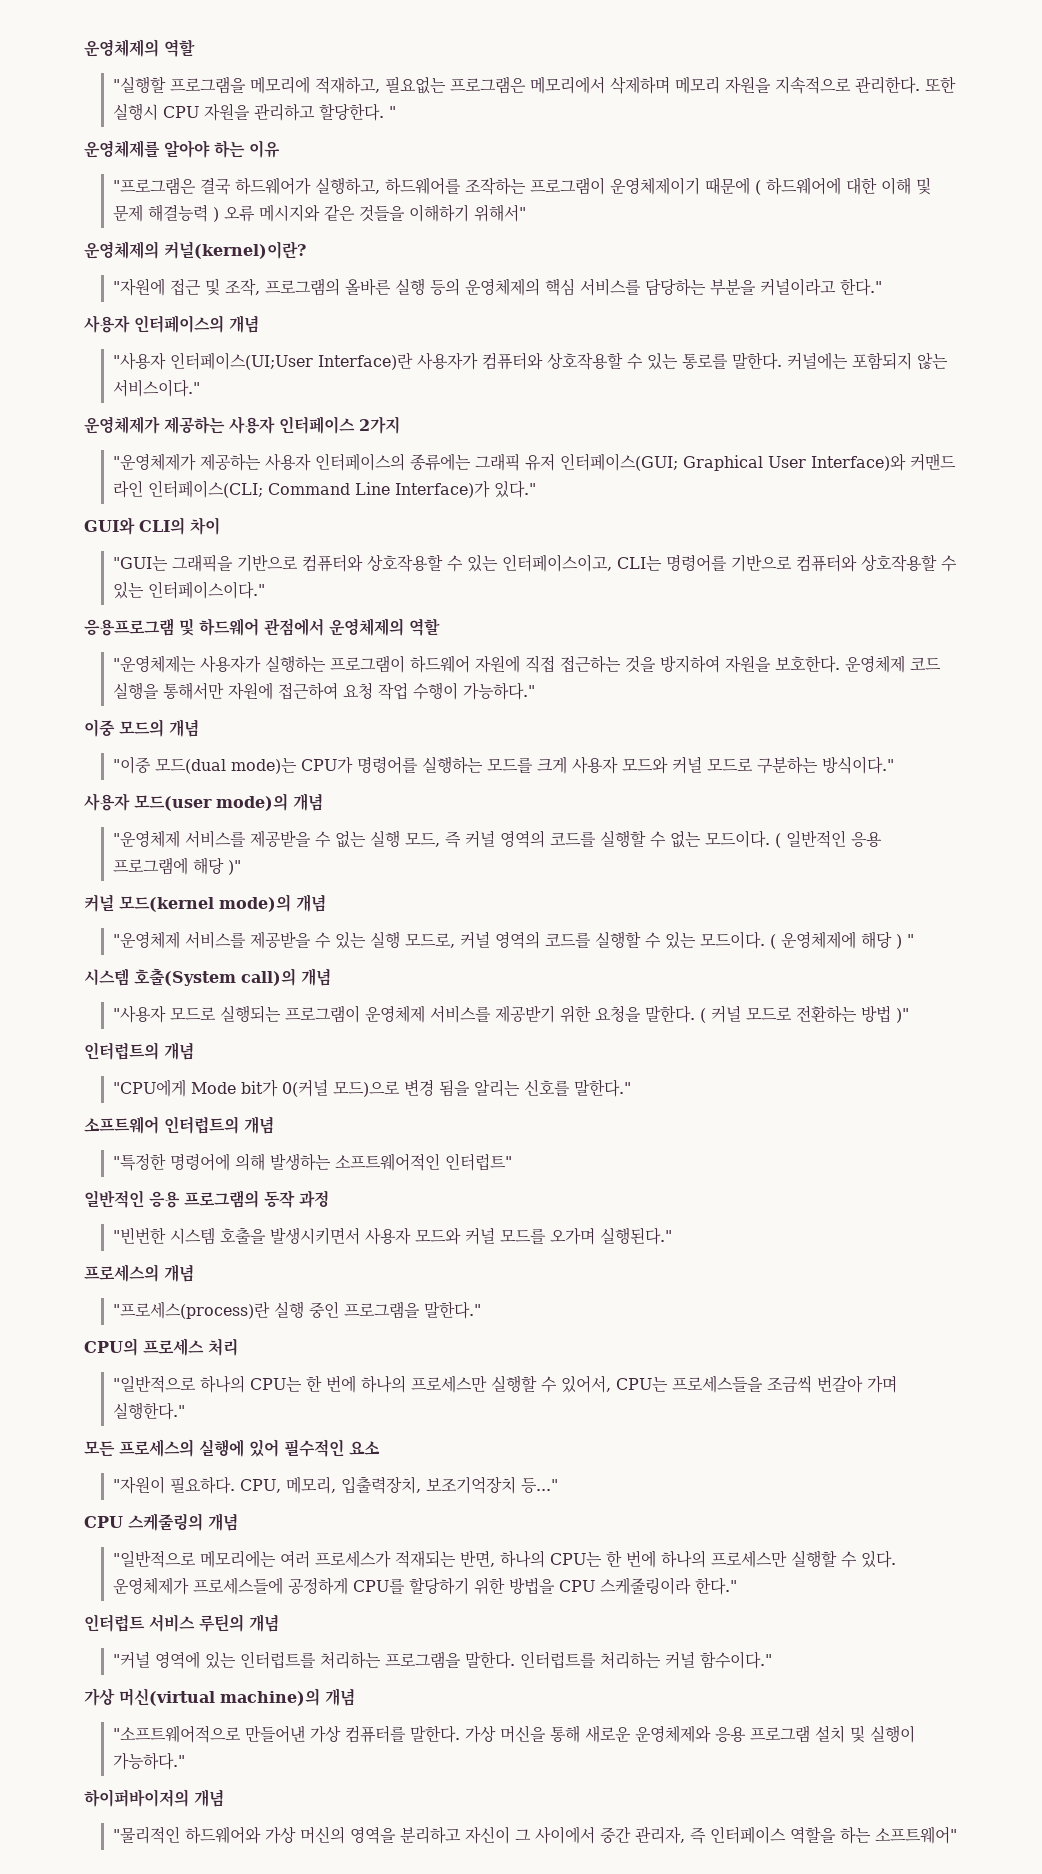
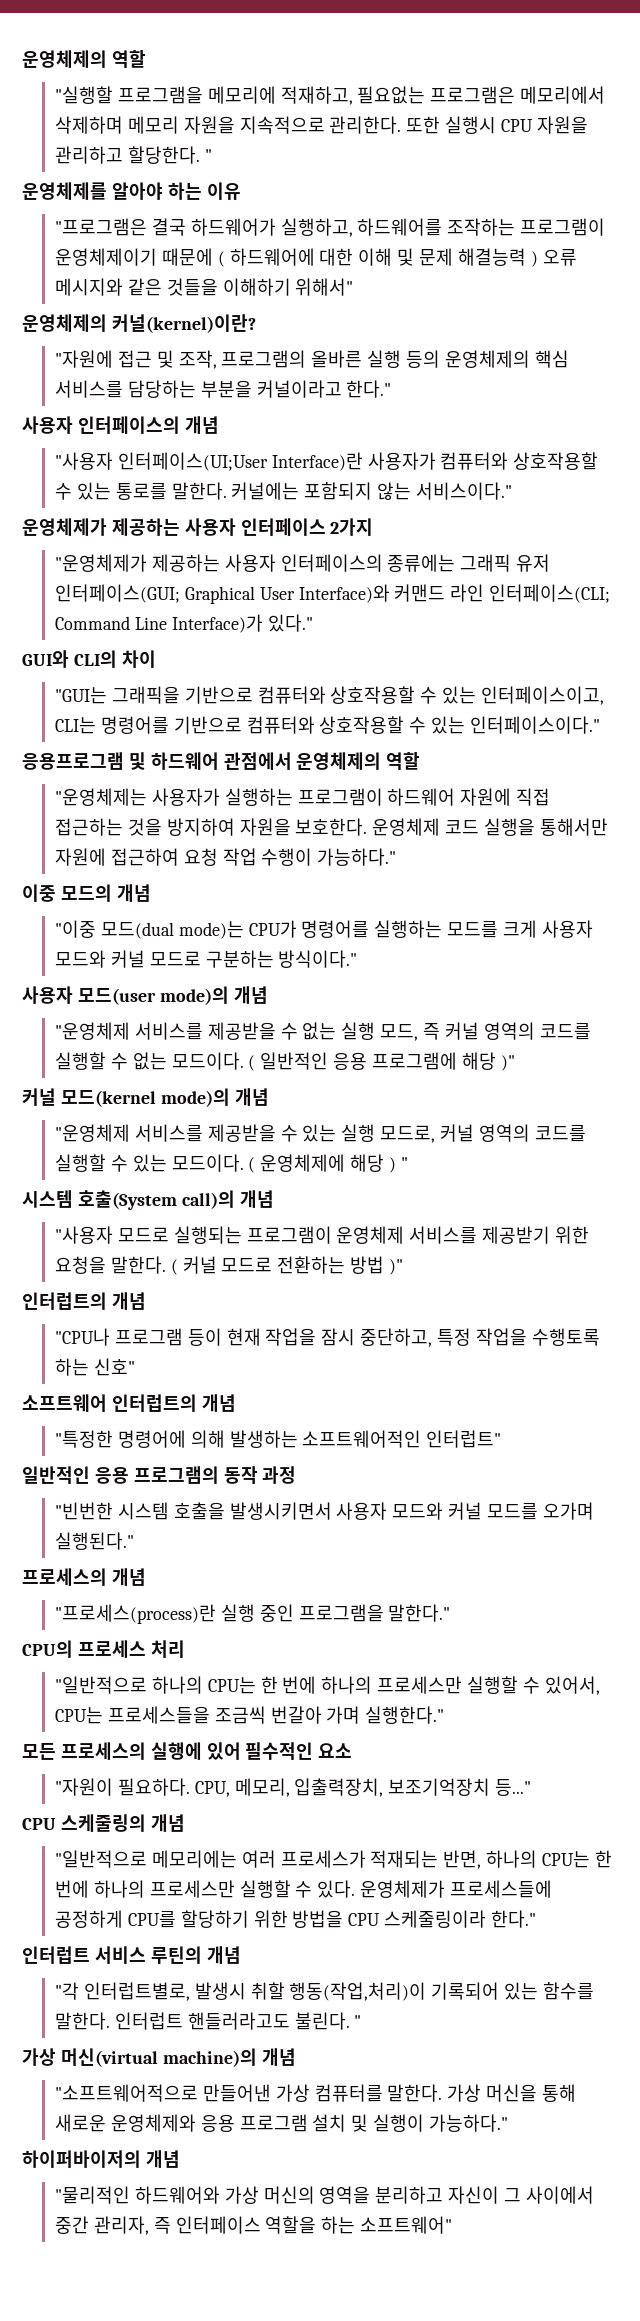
[112,1079,631,1097] "CPU에게 Mode bit가 0(커널 모드)으로 변경 됨을 알리는 신호를 말한다." -> [54,1328,600,1347] [54,1358,135,1376] "CPU나 프로그램 등이 현재 작업을 잠시 중단하고, 특정 작업을 수행토록 하는 신호"
[112,1651,772,1669] "커널 영역에 있는 인터럽트를 처리하는 프로그램을 말한다. 인터럽트를 처리하는 커널 함수이다." -> [54,1982,594,2001] [54,2012,362,2030] "각 인터럽트별로, 발생시 취할 행동(작업,처리)이 기록되어 있는 함수를 말한다. 인터럽트 핸들러라고도 불린다. "

